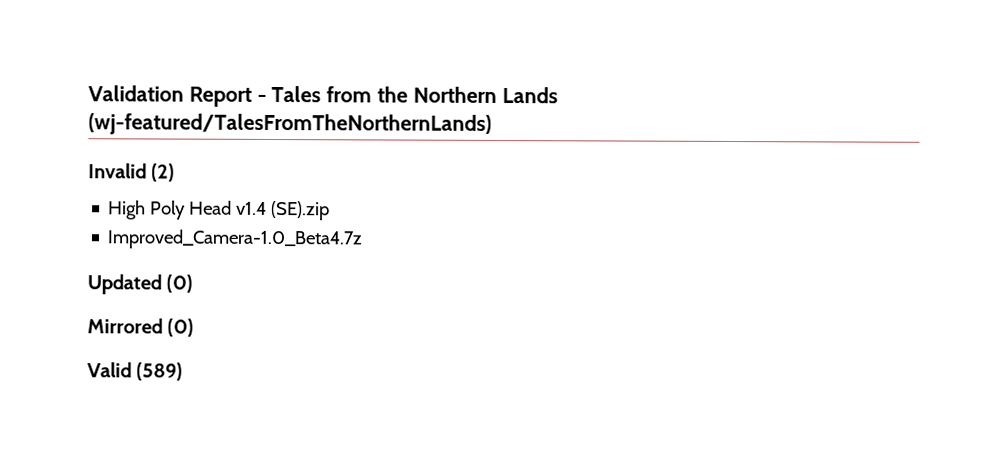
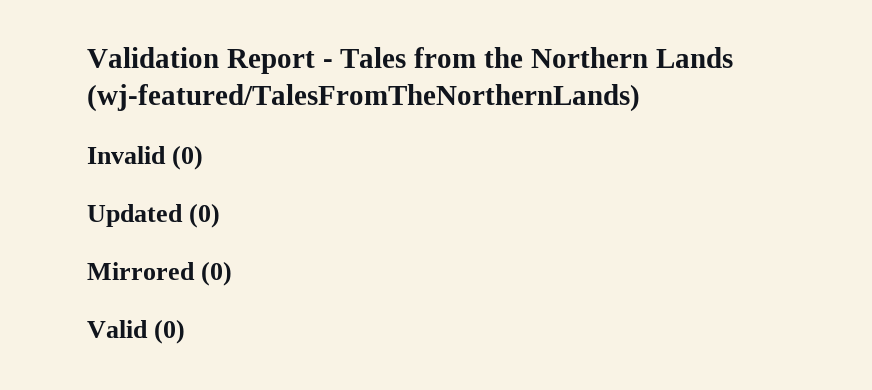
[151,163,176,182] [108,200,331,221] [107,229,364,250] (2) // High Poly Head v1.4 (SE).zip // Improved_Camera-1.0_Beta4.7z -> [172,145,204,170] (0)
[136,362,184,381] (589) -> [154,319,186,344] (0)

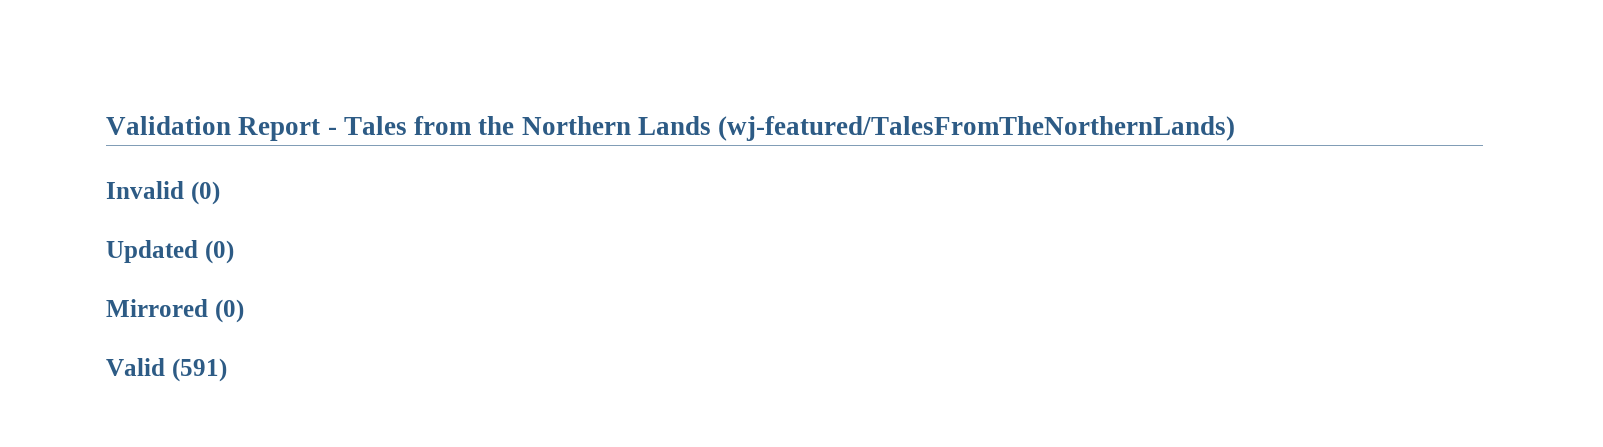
[154,319,186,344] (0) -> [171,358,227,382] (591)

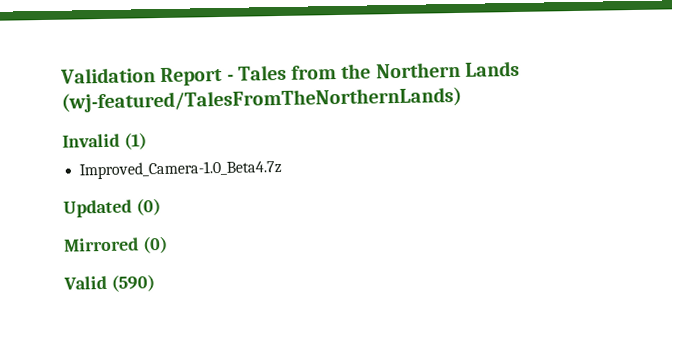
[190,181,220,205] (0) -> [123,132,147,150] [79,159,283,180] (1) // Improved_Camera-1.0_Beta4.7z
[171,358,227,382] (591) -> [110,274,155,292] (590)

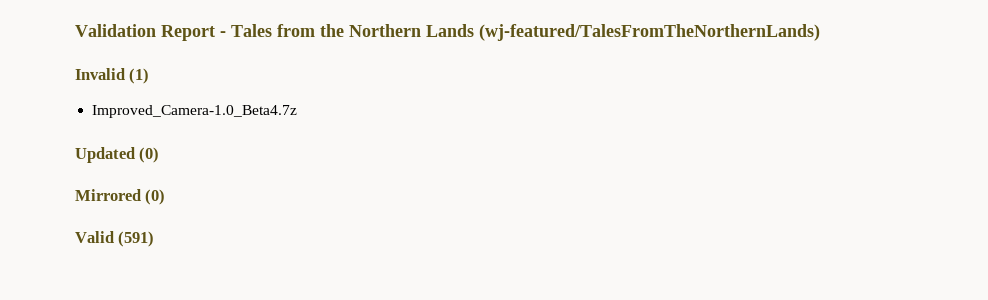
[110,274,155,292] (590) -> [118,231,155,247] (591)

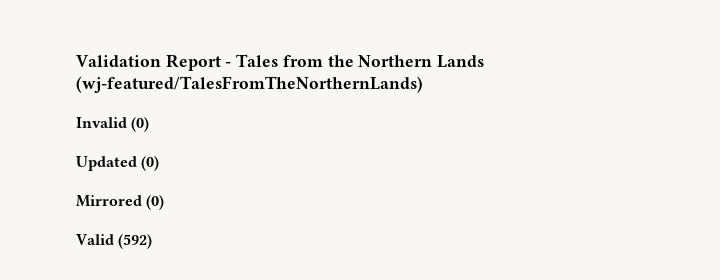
[129,68,150,84] [92,105,298,118] (1) // Improved_Camera-1.0_Beta4.7z -> [131,117,150,132] (0)
[118,231,155,247] (591) -> [118,234,153,249] (592)

